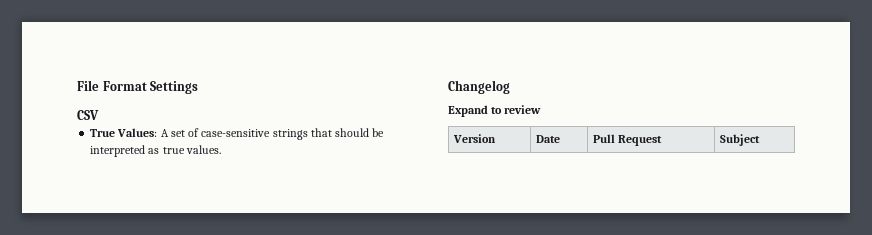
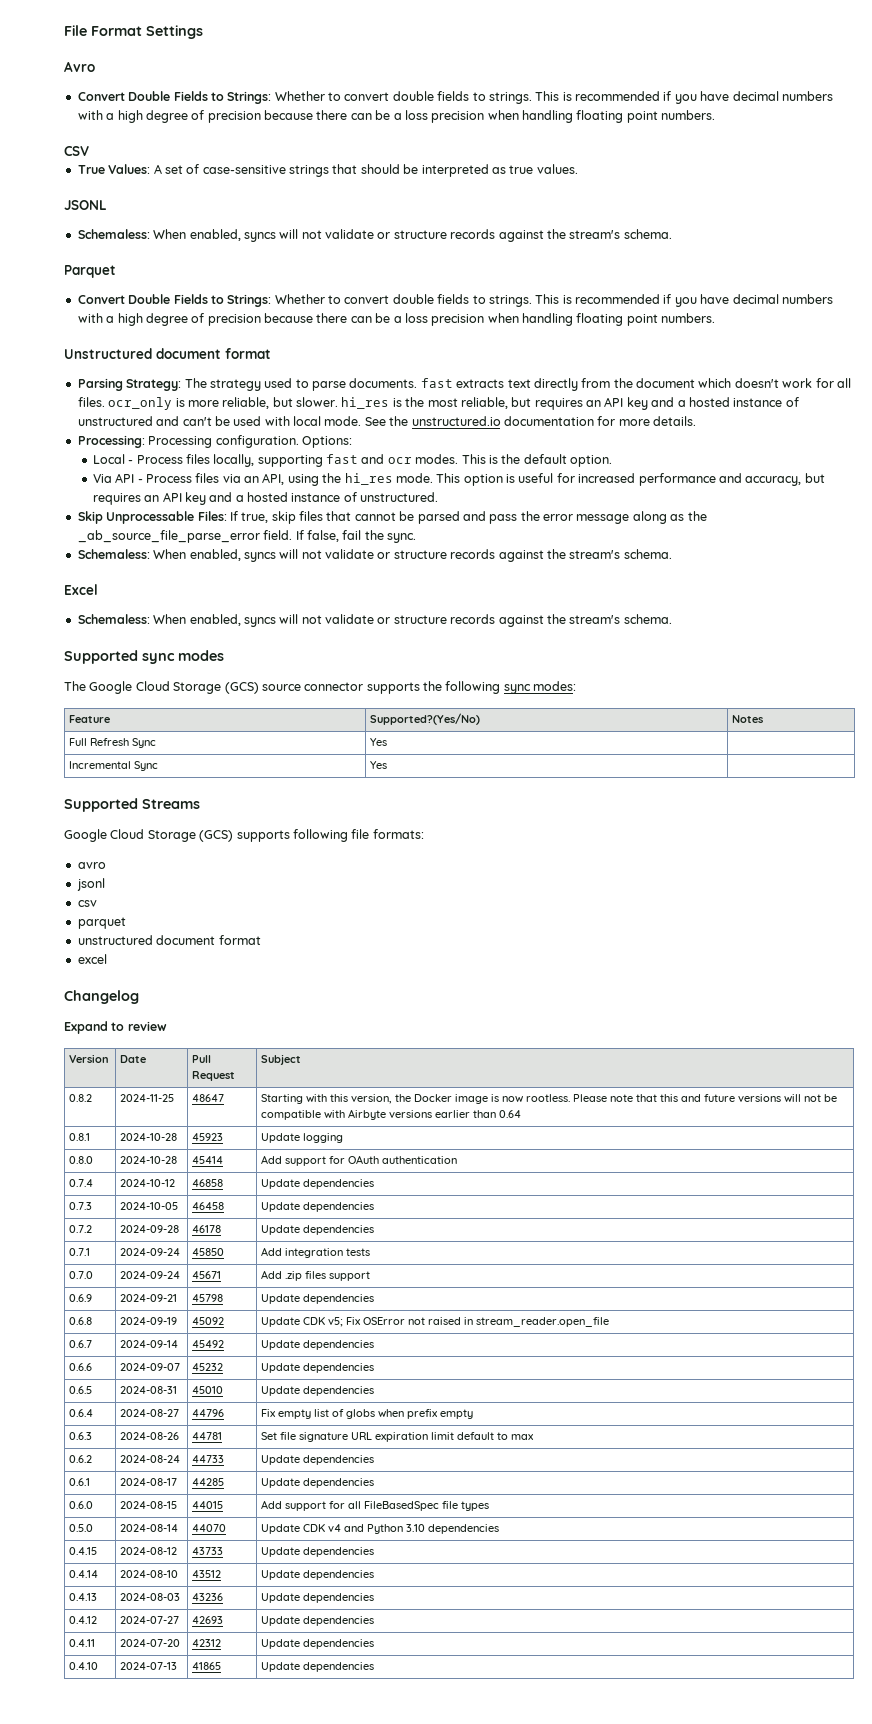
(199, 87) none -> [64,61,95,72] [77,91,833,104] [77,110,716,123] // Avro // Convert Double Fields to Strings: Whether to convert double fields to strings. This is recommended if you have decimal numbers with a high degree of precision because there can be a loss precision when handling floating point numbers.
(221, 149) none -> [64,200,107,210] [77,229,672,242] [64,265,116,278] [77,294,833,307] [77,313,716,326] [64,348,271,359] [77,378,851,391] [77,397,799,410] [77,416,696,426] [77,435,352,448] [92,454,613,467] [92,473,825,486] [92,492,439,505] [77,511,707,524] [77,530,416,543] [77,549,672,562] [64,584,98,595] [77,614,672,627] [64,650,224,664] [64,681,577,694] [69,715,111,723] [370,713,481,725] [732,715,764,723] [69,738,157,748] [370,738,388,746] [69,761,159,771] [370,761,388,769] [64,798,200,812] [64,829,424,842] [77,862,106,869] [76,878,105,891] [77,900,97,907] [77,917,126,929] [77,935,261,945] [77,954,107,964] // JSONL // Schemaless: When enabled, syncs will not validate or structure records against the stream's schema. // Parquet // Convert Double Fields to Strings: Whether to convert double fields to strings. This is recommended if you have decimal numbers with a high degree of precision because there can be a loss precision when handling floating point numbers. // Unstructured document format // Parsing Strategy: The strategy used to parse documents. fast extracts text directly from the document which doesn't work for all files. ocr_only is more reliable, but slower. hi_res is the most reliable, but requires an API key and a hosted instance of unstructured and can't be used with local mode. See the unstructured.io documentation for more details. // Processing: Processing configuration. Options: // Local - Process files locally, supporting fast and ocr modes. This is the default option. // Via API - Process files via an API, using the hi_res mode. This option is useful for increased performance and accuracy, but requires an API key and a hosted instance of unstructured. // Skip Unprocessable Files: If true, skip files that cannot be parsed and pass the error message along as the _ab_source_file_parse_error field. If false, fail the sync. // Schemaless: When enabled, syncs will not validate or structure records against the stream's schema. // Excel // Schemaless: When enabled, syncs will not validate or structure records against the stream's schema. // Supported sync modes // The Google Cloud Storage (GCS) source connector supports the following sync modes: // Feature | Supported?(Yes/No) | Notes // Full Refresh Sync | Yes | // Incremental Sync | Yes | // Supported Streams // Google Cloud Storage (GCS) supports following file formats: // avro // jsonl // csv // parquet // unstructured document format // excel
(760, 140) none -> [69,1094,93,1102] [120,1094,175,1102] [192,1094,225,1102] [261,1094,838,1104] [261,1109,522,1120] [69,1133,91,1141] [120,1133,178,1141] [192,1133,224,1141] [261,1133,344,1143] [69,1156,94,1164] [120,1156,178,1164] [192,1156,224,1164] [261,1155,458,1166] [69,1179,94,1187] [120,1179,176,1187] [192,1179,224,1187] [261,1179,375,1189] [69,1202,93,1210] [120,1202,179,1210] [192,1202,225,1210] [261,1202,375,1212] [69,1225,93,1233] [120,1225,180,1233] [192,1225,222,1233] [261,1225,375,1235] [69,1248,91,1256] [120,1248,181,1256] [192,1248,225,1256] [261,1247,371,1258] [69,1271,94,1279] [120,1271,181,1279] [192,1271,222,1279] [261,1270,371,1281] [69,1294,93,1302] [120,1294,178,1302] [192,1294,224,1302] [261,1294,375,1304] [69,1317,93,1325] [120,1317,178,1325] [192,1317,225,1325] [261,1317,610,1327] [69,1340,93,1348] [120,1340,179,1348] [192,1340,225,1348] [261,1340,375,1350] [69,1363,93,1371] [120,1363,181,1371] [192,1363,224,1371] [261,1363,375,1373] [69,1386,93,1394] [120,1386,178,1394] [192,1386,224,1394] [261,1386,375,1396] [69,1409,94,1417] [120,1409,180,1417] [192,1409,225,1417] [261,1409,474,1419] [69,1432,93,1440] [120,1432,180,1440] [192,1432,223,1440] [261,1432,535,1442] [69,1455,93,1463] [120,1455,181,1463] [192,1455,225,1463] [261,1455,375,1465] [69,1478,91,1486] [120,1478,178,1486] [192,1478,225,1486] [261,1478,375,1488] [69,1501,94,1509] [120,1501,178,1509] [192,1501,224,1509] [261,1500,490,1511] [69,1524,94,1532] [120,1524,179,1532] [192,1524,227,1532] [261,1524,500,1534] [69,1547,98,1555] [120,1547,178,1555] [192,1547,224,1555] [261,1547,375,1557] [69,1570,99,1578] [120,1570,179,1578] [192,1570,222,1578] [261,1570,375,1580] [69,1593,98,1601] [120,1593,181,1601] [192,1593,224,1601] [261,1593,375,1603] [69,1616,98,1624] [120,1616,180,1624] [192,1616,224,1624] [261,1616,375,1626] [69,1639,96,1647] [120,1639,181,1647] [192,1639,222,1647] [261,1639,375,1649] [69,1662,99,1670] [120,1662,178,1670] [192,1662,222,1670] [261,1662,375,1672] // 0.8.2 | 2024-11-25 | 48647 | Starting with this version, the Docker image is now rootless. Please note that this and future versions will not be compatible with Airbyte versions earlier than 0.64 // 0.8.1 | 2024-10-28 | 45923 | Update logging // 0.8.0 | 2024-10-28 | 45414 | Add support for OAuth authentication // 0.7.4 | 2024-10-12 | 46858 | Update dependencies // 0.7.3 | 2024-10-05 | 46458 | Update dependencies // 0.7.2 | 2024-09-28 | 46178 | Update dependencies // 0.7.1 | 2024-09-24 | 45850 | Add integration tests // 0.7.0 | 2024-09-24 | 45671 | Add .zip files support // 0.6.9 | 2024-09-21 | 45798 | Update dependencies // 0.6.8 | 2024-09-19 | 45092 | Update CDK v5; Fix OSError not raised in stream_reader.open_file // 0.6.7 | 2024-09-14 | 45492 | Update dependencies // 0.6.6 | 2024-09-07 | 45232 | Update dependencies // 0.6.5 | 2024-08-31 | 45010 | Update dependencies // 0.6.4 | 2024-08-27 | 44796 | Fix empty list of globs when prefix empty // 0.6.3 | 2024-08-26 | 44781 | Set file signature URL expiration limit default to max // 0.6.2 | 2024-08-24 | 44733 | Update dependencies // 0.6.1 | 2024-08-17 | 44285 | Update dependencies // 0.6.0 | 2024-08-15 | 44015 | Add support for all FileBasedSpec file types // 0.5.0 | 2024-08-14 | 44070 | Update CDK v4 and Python 3.10 dependencies // 0.4.15 | 2024-08-12 | 43733 | Update dependencies // 0.4.14 | 2024-08-10 | 43512 | Update dependencies // 0.4.13 | 2024-08-03 | 43236 | Update dependencies // 0.4.12 | 2024-07-27 | 42693 | Update dependencies // 0.4.11 | 2024-07-20 | 42312 | Update dependencies // 0.4.10 | 2024-07-13 | 41865 | Update dependencies

